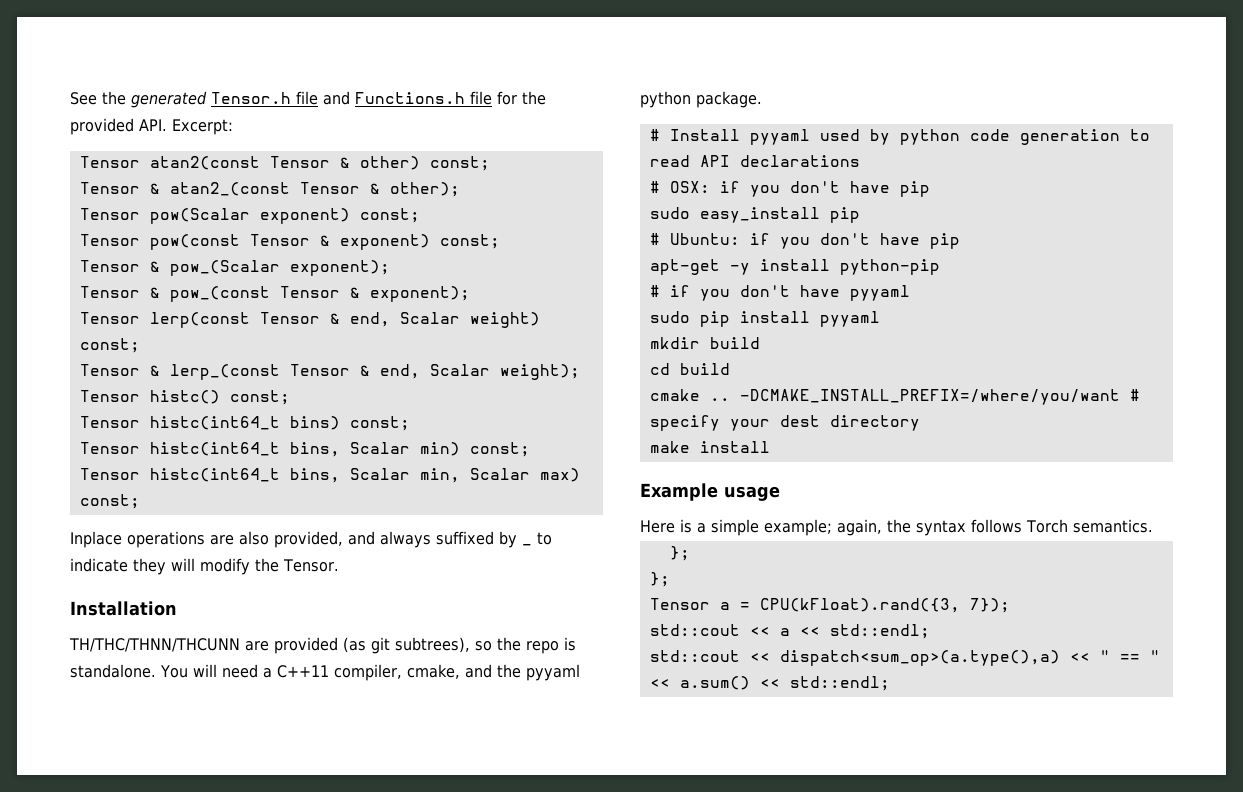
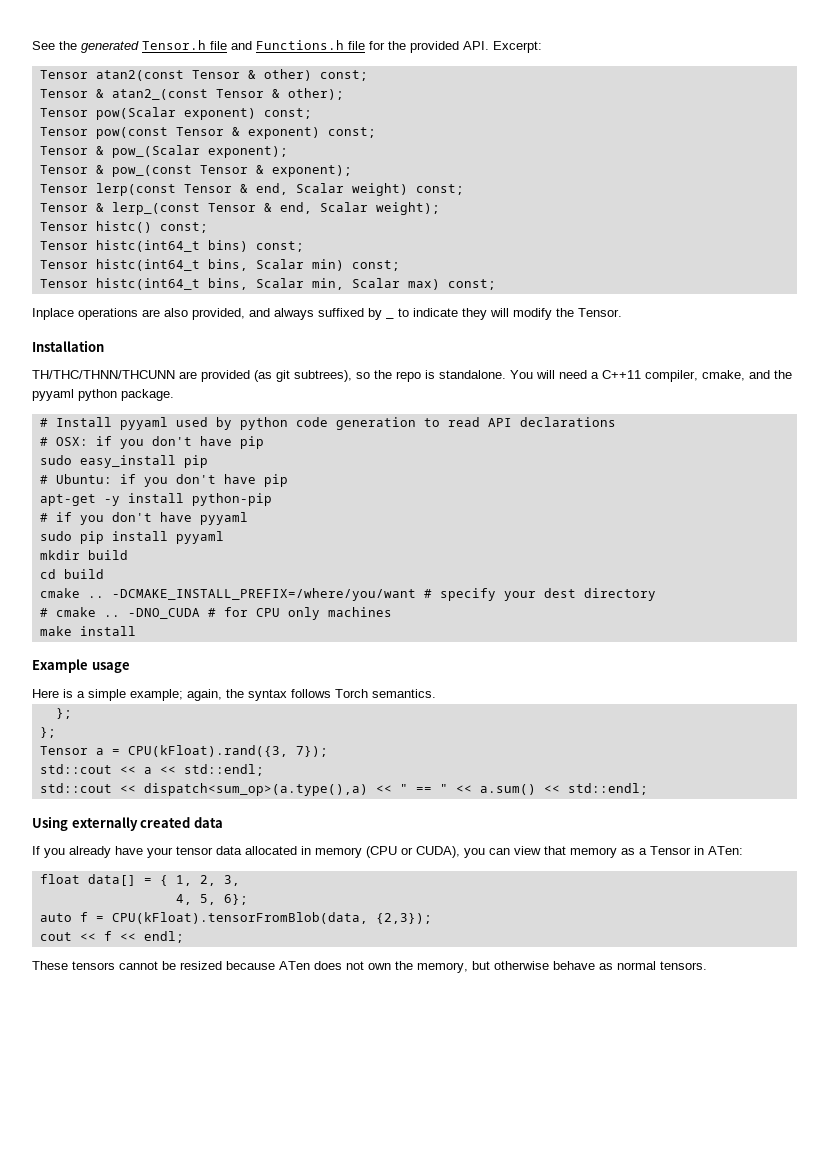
(920, 423) none -> [39,607,392,620] // # cmake .. -DNO_CUDA # for CPU only machines
(890, 683) none -> [32,816,223,831] [32,846,743,858] [39,874,240,886] [175,894,248,905] [39,912,432,924] [39,931,184,943] [32,961,707,973] // Using externally created data // If you already have your tensor data allocated in memory (CPU or CUDA), you can view that memory as a Tensor in ATen: // float data[] = { 1, 2, 3, // 4, 5, 6}; // auto f = CPU(kFloat).tensorFromBlob(data, {2,3}); // cout << f << endl; // These tensors cannot be resized because ATen does not own the memory, but otherwise behave as normal tensors.

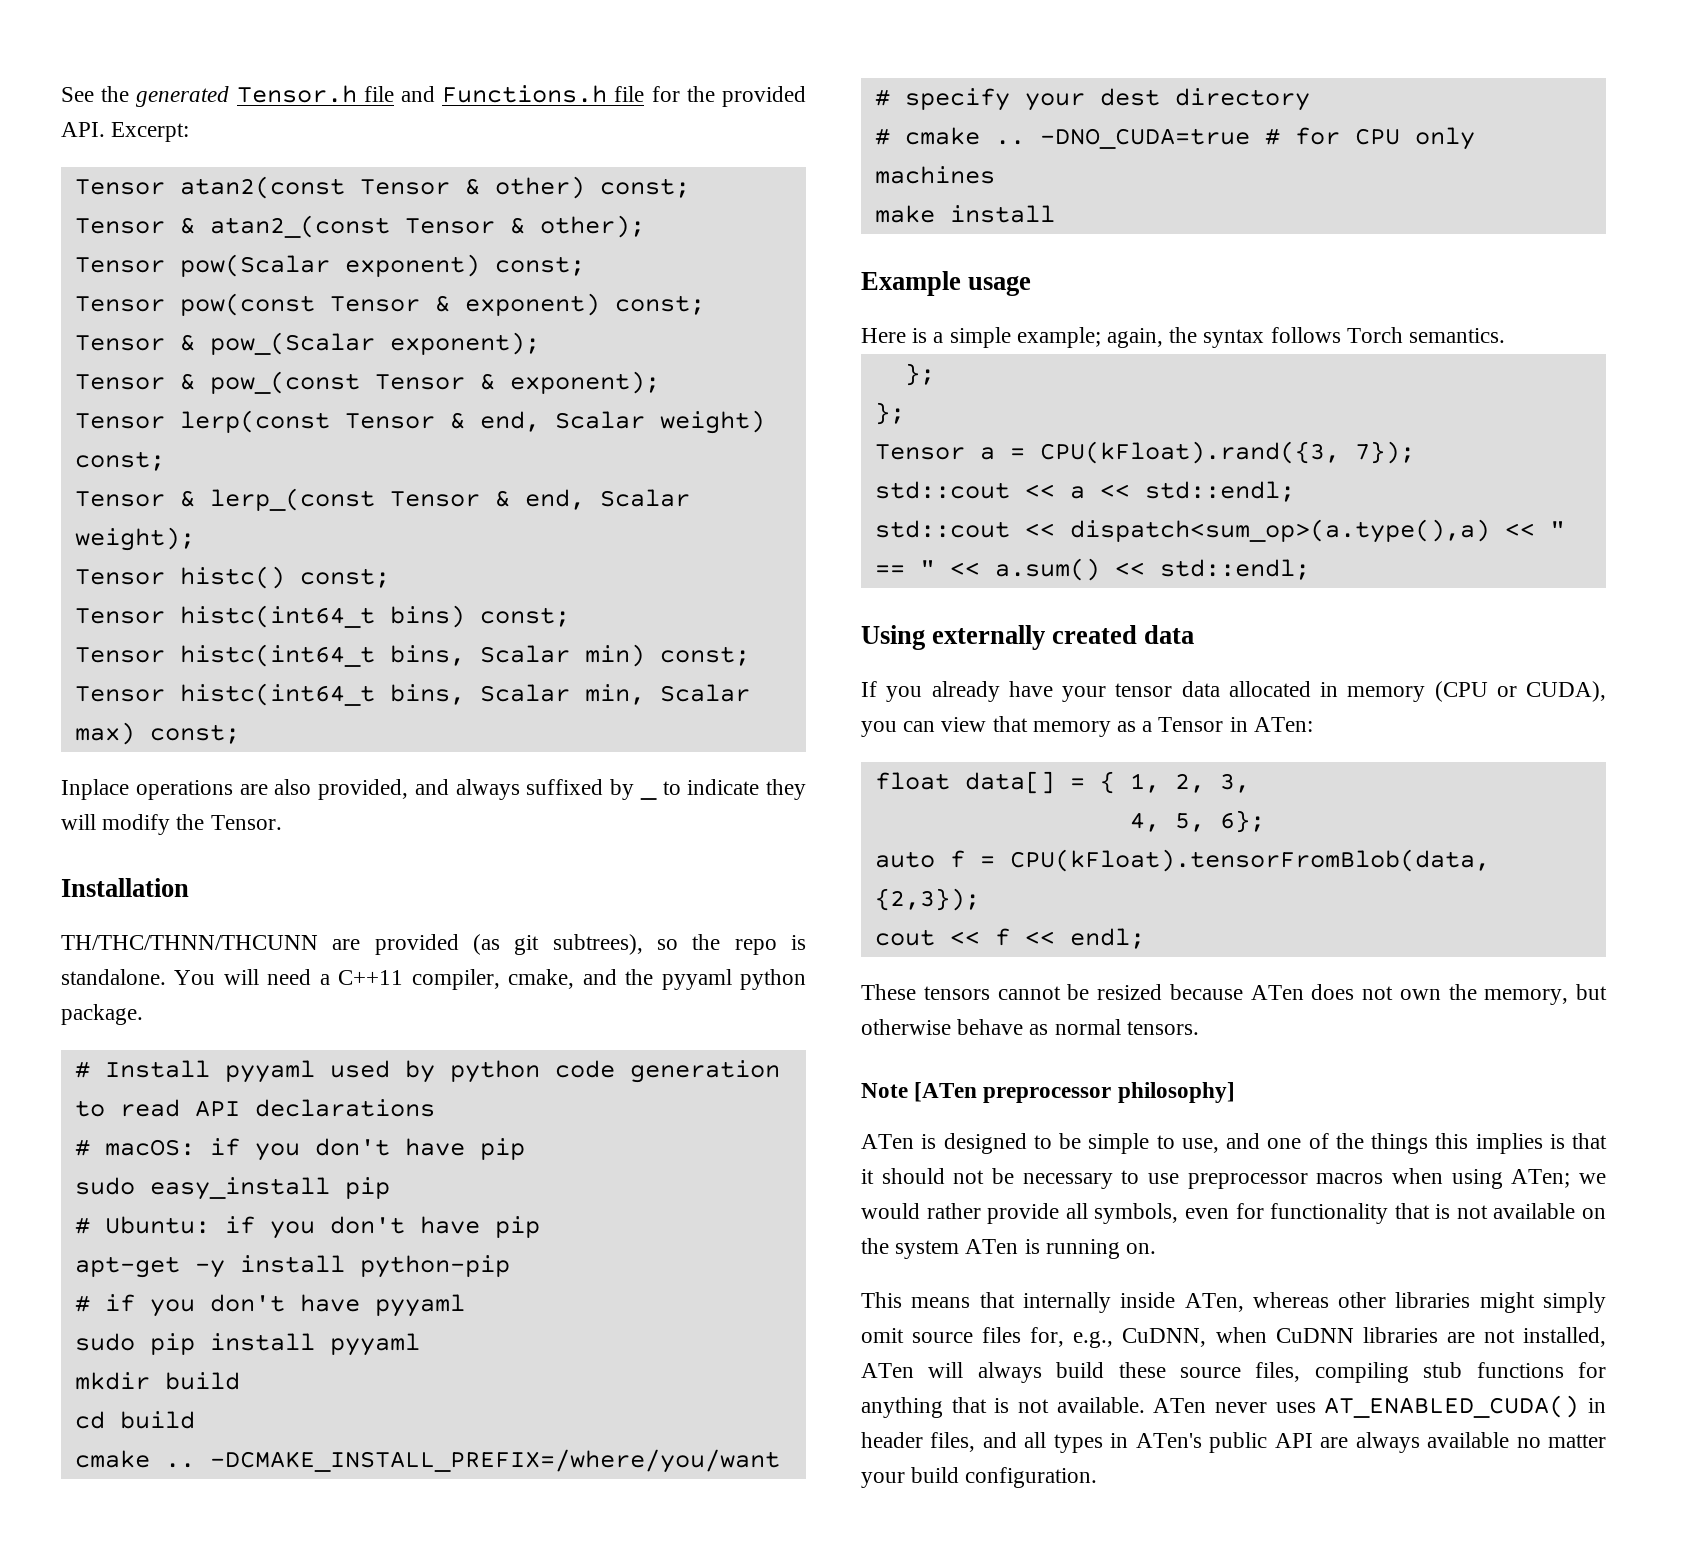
[55,437,88,446] OSX: -> [104,1139,195,1156] macOS:
[127,608,200,619] -DNO_CUDA -> [1039,128,1250,149] -DNO_CUDA=true
(707, 965) none -> [861,1082,1235,1103] [861,1133,1607,1154] [861,1168,1606,1189] [861,1203,1606,1224] [861,1238,1157,1259] [861,1292,1606,1313] [861,1327,1606,1348] [861,1362,1606,1383] [861,1395,1606,1418] [861,1432,1606,1453] [861,1467,1098,1488] // Note [ATen preprocessor philosophy] // ATen is designed to be simple to use, and one of the things this implies is that it should not be necessary to use preprocessor macros when using ATen; we would rather provide all symbols, even for functionality that is not available on the system ATen is running on. // This means that internally inside ATen, whereas other libraries might simply omit source files for, e.g., CuDNN, when CuDNN libraries are not installed, ATen will always build these source files, compiling stub functions for anything that is not available. ATen never uses AT_ENABLED_CUDA() in header files, and all types in ATen's public API are always available no matter your build configuration.

